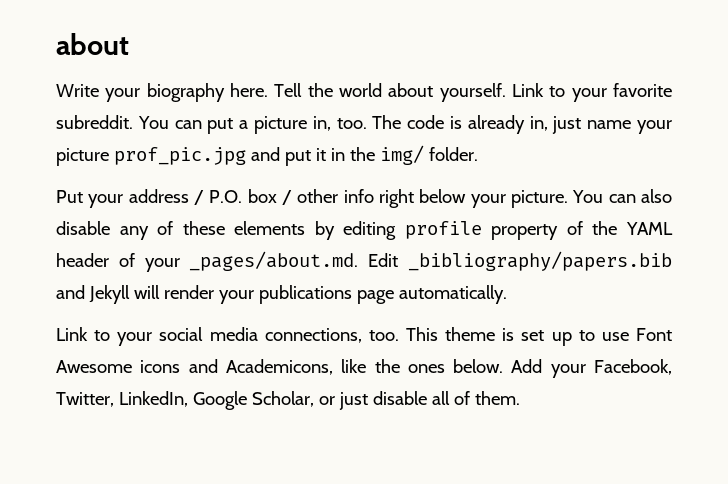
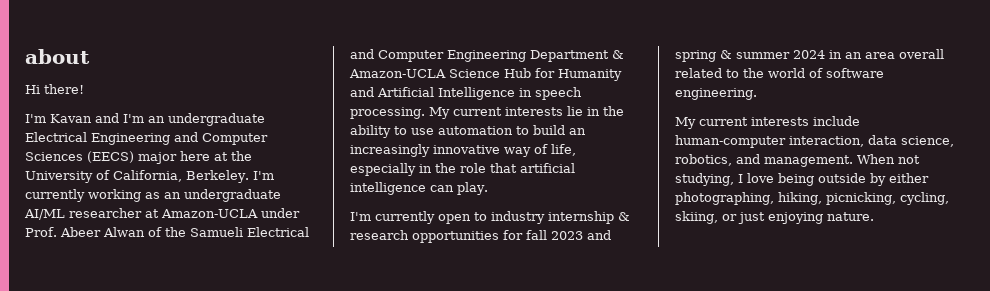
[56,83,672,102] [56,115,672,134] [56,145,478,166] [56,189,673,208] [56,221,674,240] [56,251,672,272] [56,285,507,304] [56,327,673,346] [56,359,673,378] [56,391,520,410] Write your biography here. Tell the world about yourself. Link to your favorite subreddit. You can put a picture in, too. The code is already in, just name your picture prof_pic.jpg and put it in the img/ folder. // Put your address / P.O. box / other info right below your picture. You can also disable any of these elements by editing profile property of the YAML header of your _pages/about.md. Edit _bibliography/papers.bib and Jekyll will render your publications page automatically. // Link to your social media connections, too. This theme is set up to use Font Awesome icons and Academicons, like the ones below. Add your Facebook, Twitter, LinkedIn, Google Scholar, or just disable all of them. -> [25,84,84,94] [25,113,265,126] [25,132,268,145] [25,151,252,164] [25,170,274,183] [25,189,281,202] [24,208,300,220] [25,227,309,237] [350,49,624,62] [349,68,622,81] [350,87,582,100] [350,106,624,119] [350,125,586,138] [350,144,576,157] [350,163,575,176] [350,182,488,195] [350,211,630,224] [350,230,611,243] [675,49,944,62] [675,68,884,78] [675,88,757,100] [675,116,860,129] [675,135,954,148] [675,154,920,167] [675,173,929,186] [675,192,949,205] [675,211,874,224] Hi there! // I'm Kavan and I'm an undergraduate Electrical Engineering and Computer Sciences (EECS) major here at the University of California, Berkeley. I'm currently working as an undergraduate AI/ML researcher at Amazon-UCLA under Prof. Abeer Alwan of the Samueli Electrical and Computer Engineering Department & Amazon-UCLA Science Hub for Humanity and Artificial Intelligence in speech processing. My current interests lie in the ability to use automation to build an increasingly innovative way of life, especially in the role that artificial intelligence can play. // I'm currently open to industry internship & research opportunities for fall 2023 and spring & summer 2024 in an area overall related to the world of software engineering. // My current interests include human-computer interaction, data science, robotics, and management. When not studying, I love being outside by either photographing, hiking, picnicking, cycling, skiing, or just enjoying nature.

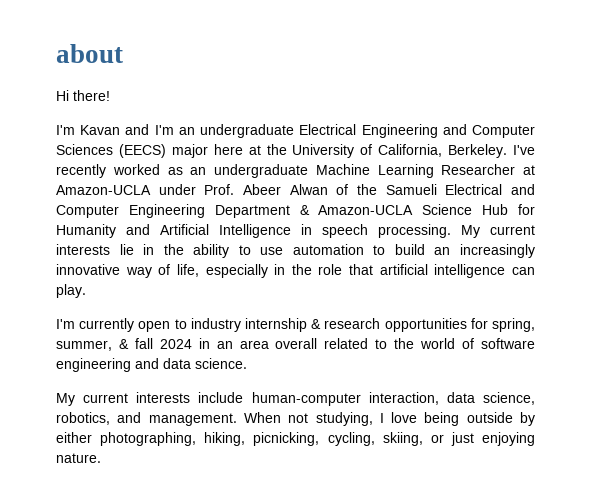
[252,171,274,180] [25,189,281,202] [24,208,142,220] I'm currently working as an undergraduate AI/ML researcher -> [513,145,535,155] [56,164,516,178] I've recently worked as an undergraduate Machine Learning Researcher
[526,230,611,240] [675,50,790,62] fall 2023 and spring & summer -> [491,318,535,332] [56,338,153,351] spring, summer, & fall
[675,88,757,100] engineering. -> [56,358,247,372] engineering and data science.

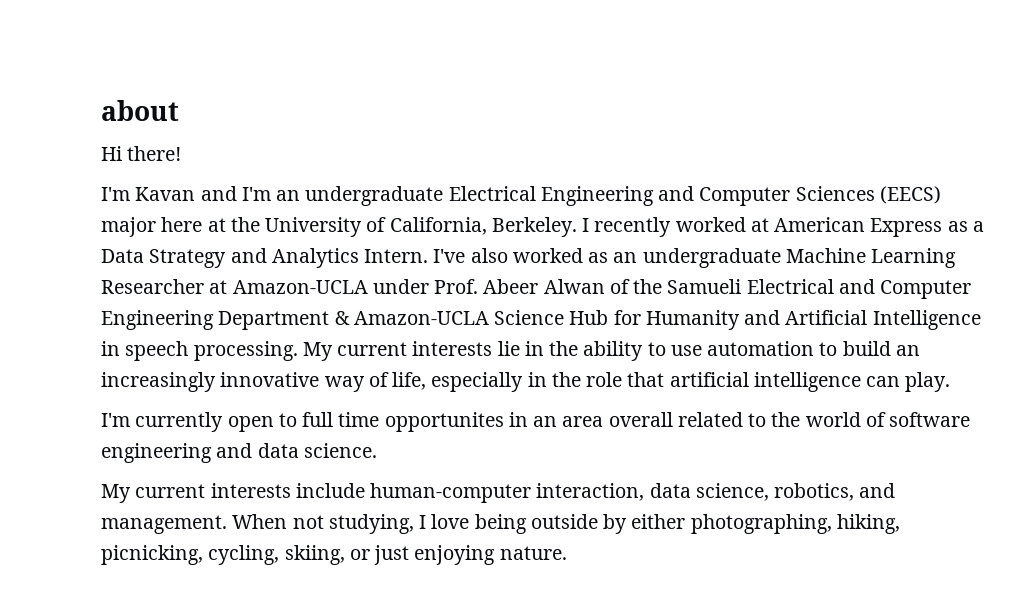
[513,145,535,155] [56,164,106,178] I've recently -> [582,217,984,237] [101,248,508,268] I recently worked at American Express as a Data Strategy and Analytics Intern. I've also
[190,318,535,332] [56,338,192,351] industry internship & research opportunities for spring, summer, & fall 2024 -> [302,412,504,432] full time opportunites

